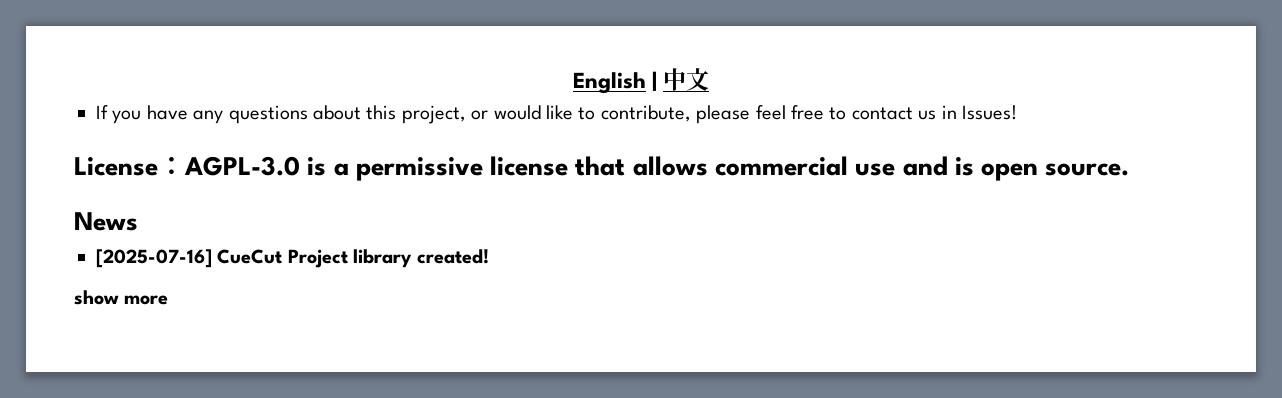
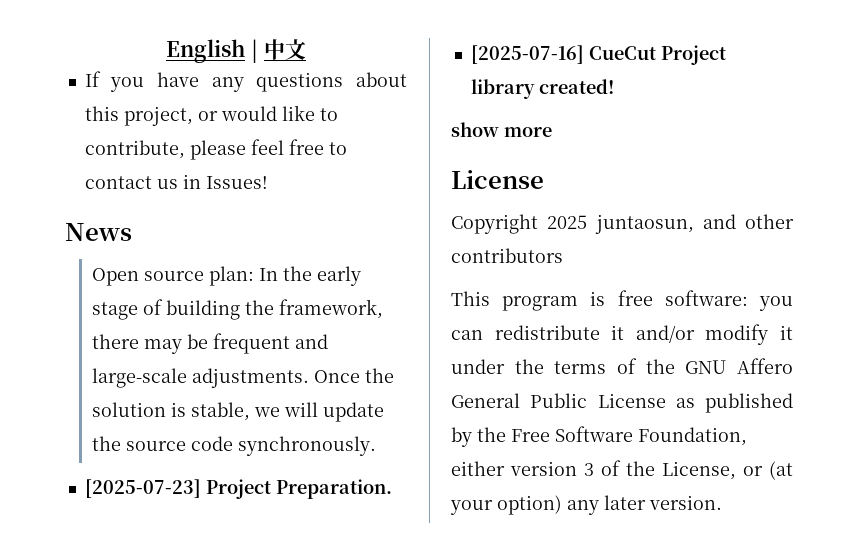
[74,156,1130,181] [74,212,138,231] License：AGPL-3.0 is a permissive license that allows commercial use and is open source. // News -> [65,223,132,241] [91,266,361,286] [91,299,383,320] [91,333,328,354] [91,368,394,388] [91,402,384,422] [91,436,376,456] [84,479,392,499] News // Open source plan: In the early stage of building the framework, there may be frequent and large-scale adjustments. Once the solution is stable, we will update the source code synchronously. // [2025-07-23] Project Preparation.
(169, 300) none -> [451,170,544,189] [451,214,794,234] [451,248,563,263] [451,290,793,311] [451,324,793,345] [451,358,793,374] [451,393,793,413] [451,426,747,447] [451,460,793,480] [450,495,722,515] // License // Copyright 2025 juntaosun, and other contributors // This program is free software: you can redistribute it and/or modify it under the terms of the GNU Affero General Public License as published by the Free Software Foundation, either version 3 of the License, or (at your option) any later version.

